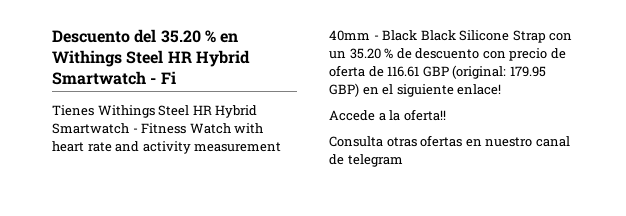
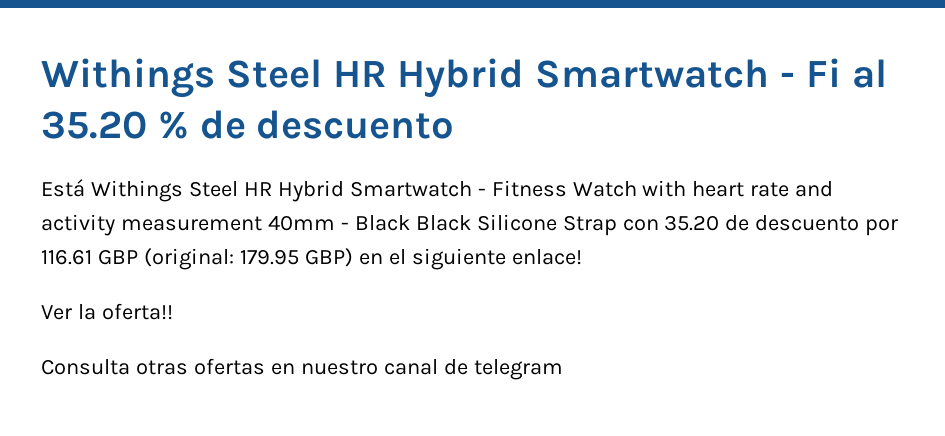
[52,29,239,43] Descuento del 35.20 % en -> (41, 78) none
[52,105,94,116] // Tienes -> [851,59,887,88] [41,110,455,139] [41,179,85,197] al 35.20 % de descuento // Está
[329,48,566,61] [329,65,384,77] un 35.20 % de descuento con precio de oferta de -> [664,215,899,236] 35.20 de descuento por
[329,110,386,121] Accede a -> [41,305,72,320] Ver

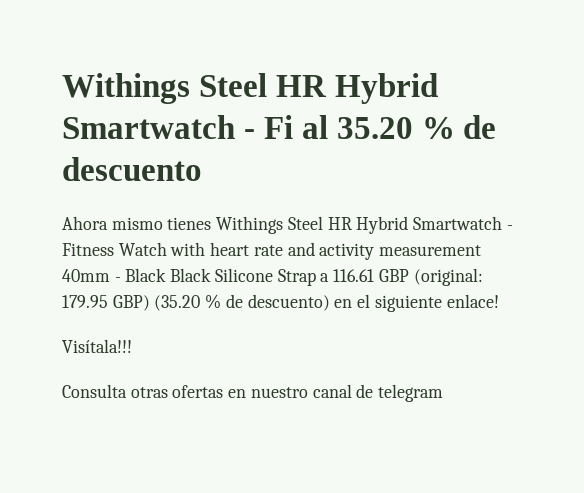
[41,179,85,197] Está -> [62,216,212,230] Ahora mismo tienes
[622,215,899,236] con 35.20 de descuento por -> [320,273,330,282] a
(353, 257) none -> [154,294,330,311] (35.20 % de descuento)
[41,303,173,320] Ver la oferta!! -> [62,339,132,353] Visítala!!!

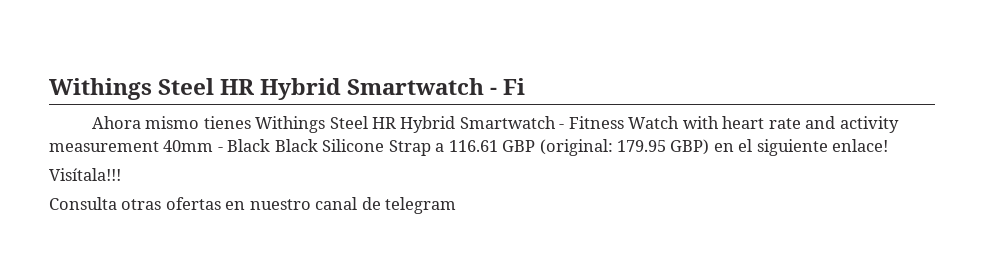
[301,115,497,139] [62,157,202,181] al 35.20 % de descuento -> (526, 86) none
[154,294,330,311] (35.20 % de descuento) -> (710, 147) none

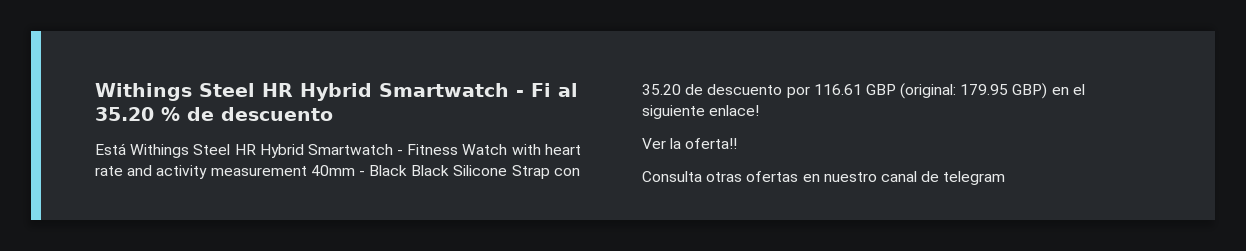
[91,116,251,129] // Ahora mismo tienes -> [558,83,578,97] [95,107,333,121] [95,143,126,155] al 35.20 % de descuento // Está
[435,143,445,152] a -> [553,168,580,176] [642,84,810,98] con 35.20 de descuento por
[49,168,121,181] Visítala!!! -> [642,138,738,149] Ver la oferta!!

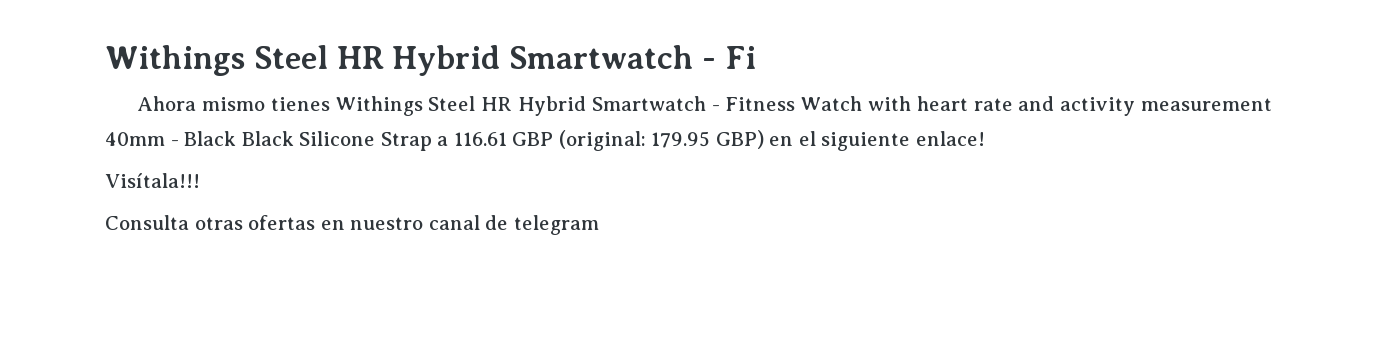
[558,83,578,97] [95,107,333,121] [95,143,126,155] al 35.20 % de descuento // Está -> [137,96,330,111] // Ahora mismo tienes
[553,168,580,176] [642,84,810,98] con 35.20 de descuento por -> [437,136,449,146] a
[642,138,738,149] Ver la oferta!! -> [105,173,200,188] Visítala!!!

